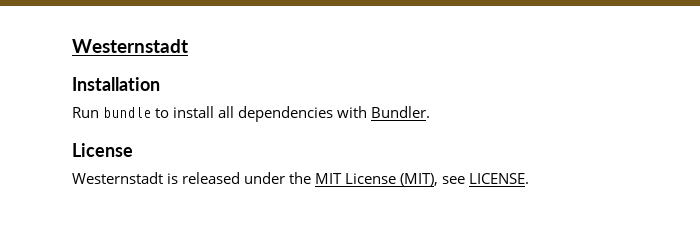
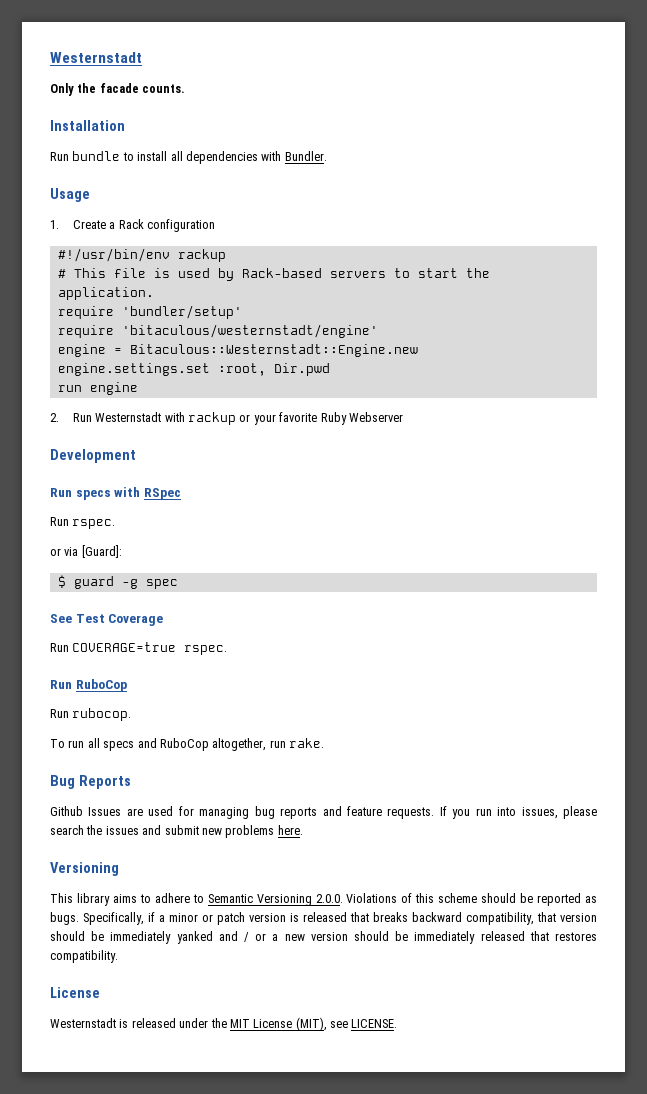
[72,39,188,53] Westernstadt -> [50,52,142,63] [50,83,186,96] Westernstadt // Only the facade counts.
(431, 112) none -> [50,188,90,202] [50,219,216,232] [57,248,226,262] [57,268,490,281] [57,287,154,300] [57,305,242,319] [57,324,378,338] [57,344,418,357] [57,363,330,376] [57,382,138,395] [50,412,403,425] [50,449,136,463] [50,487,181,500] [50,517,116,529] [50,545,122,558] [57,575,178,589] [50,614,164,626] [50,642,228,655] [50,679,127,692] [50,708,132,721] [50,738,324,751] [50,775,131,789] [50,806,597,819] [50,825,303,838] [50,862,119,876] [50,893,597,906] [50,912,597,925] [50,931,597,944] [50,950,118,963] // Usage // 1. Create a Rack configuration // #!/usr/bin/env rackup // # This file is used by Rack-based servers to start the application. // require 'bundler/setup' // require 'bitaculous/westernstadt/engine' // engine = Bitaculous::Westernstadt::Engine.new // engine.settings.set :root, Dir.pwd // run engine // 2. Run Westernstadt with rackup or your favorite Ruby Webserver // Development // Run specs with RSpec // Run rspec. // or via [Guard]: // $ guard -g spec // See Test Coverage // Run COVERAGE=true rspec. // Run RuboCop // Run rubocop. // To run all specs and RuboCop altogether, run rake. // Bug Reports // Github Issues are used for managing bug reports and feature requests. If you run into issues, please search the issues and submit new problems here. // Versioning // This library aims to adhere to Semantic Versioning 2.0.0. Violations of this scheme should be reported as bugs. Specifically, if a minor or patch version is released that breaks backward compatibility, that version should be immediately yanked and / or a new version should be immediately released that restores compatibility.

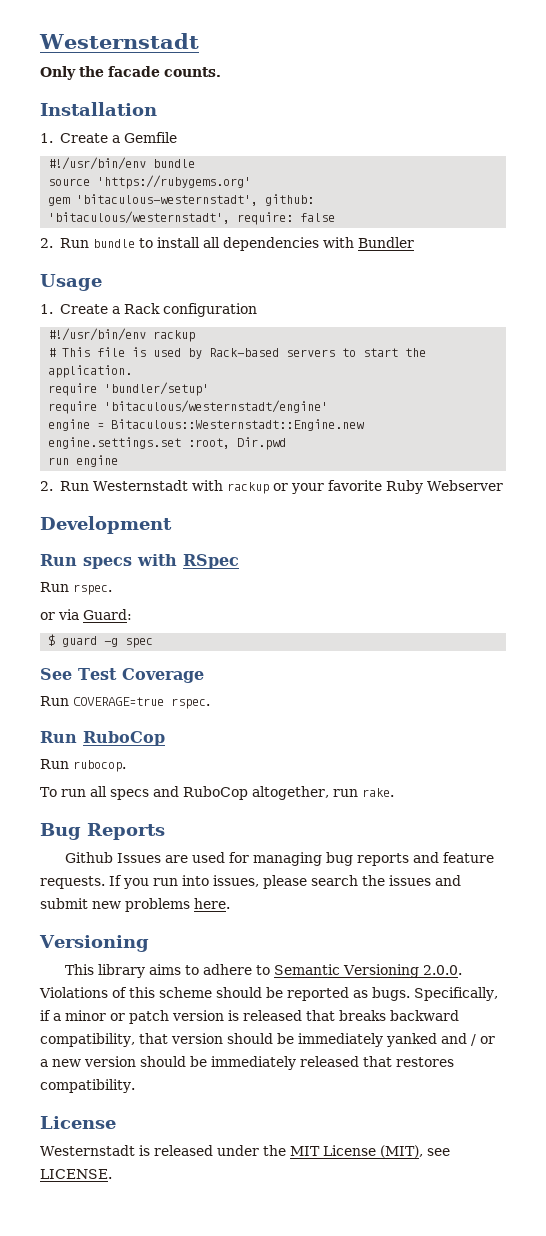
(125, 125) none -> [40,132,177,143] [48,157,196,170] [48,175,252,189] [48,194,315,206] [48,211,336,225] [40,238,53,248] 1. Create a Gemfile // #!/usr/bin/env bundle // source 'https://rubygems.org' // gem 'bitaculous-westernstadt', github: 'bitaculous/westernstadt', require: false // 2.
[284,151,327,161] Bundler. -> [357,237,414,248] Bundler
[81,545,122,558] [Guard]: -> [83,609,132,620] Guard:

